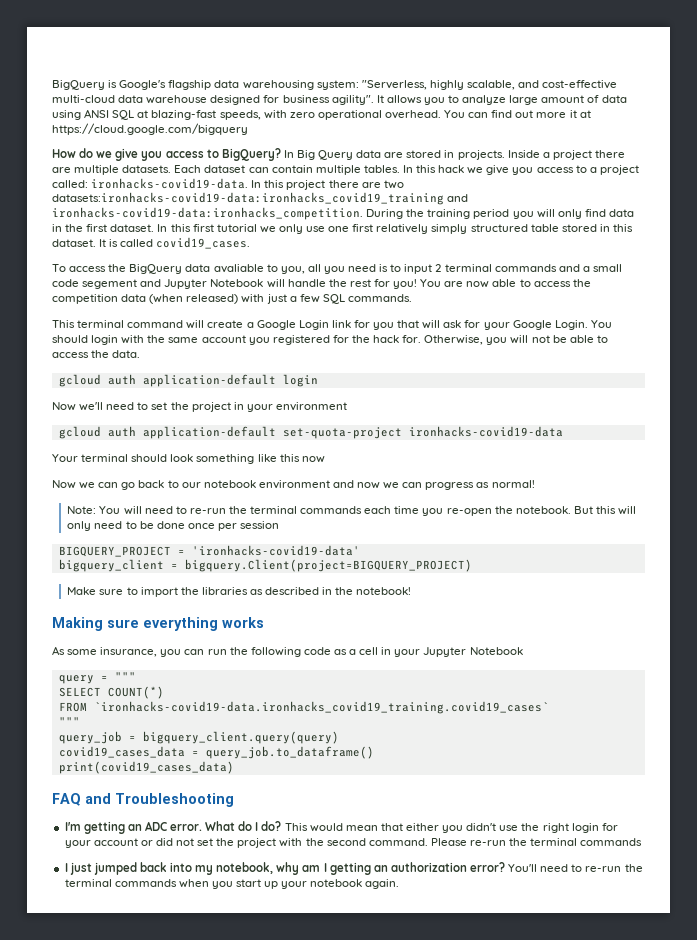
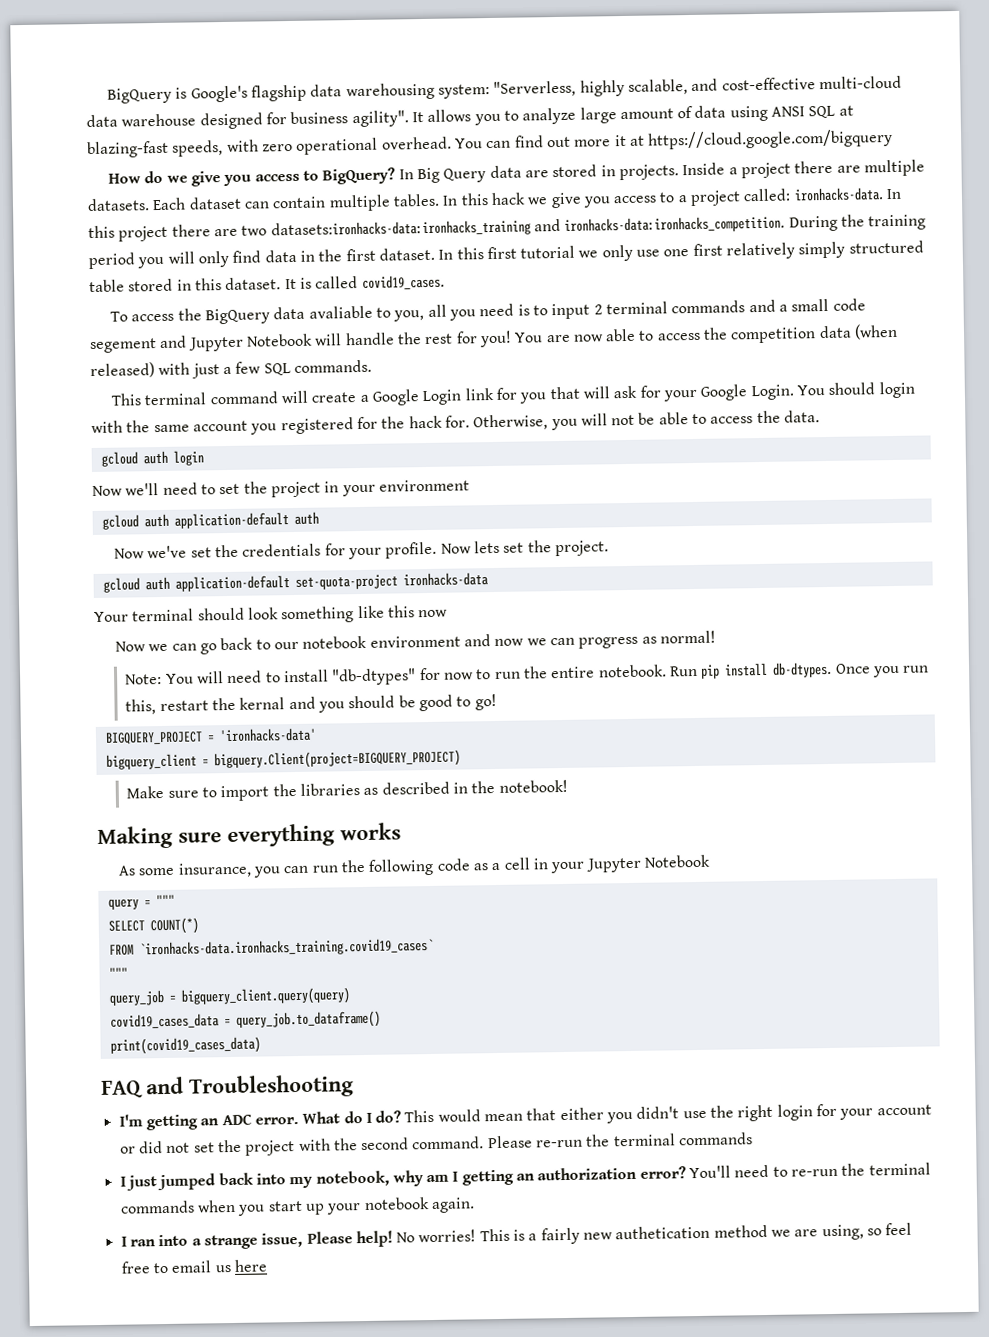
[91,178,249,189] ironhacks-covid19-data. -> [793,187,884,202] ironhacks-data.
[52,192,469,205] [52,207,363,220] datasets:ironhacks-covid19-data:ironhacks_covid19_training and ironhacks-covid19-data:ironhacks_competition. -> [270,215,786,239] datasets:ironhacks-data:ironhacks_training and ironhacks-data:ironhacks_competition.
[142,374,276,387] application-default -> (168, 457) none
(347, 406) none -> [101,511,319,530] [114,540,609,560] // gcloud auth application-default auth // Now we've set the credentials for your profile. Now lets set the project.
[408,426,563,437] ironhacks-covid19-data -> [402,572,489,587] ironhacks-data
[189,506,637,516] [67,521,280,531] re-run the terminal commands each time you re-open the notebook. But this will only need to be done once per session -> [283,661,930,686] [125,693,497,715] install "db-dtypes" for now to run the entire notebook. Run pip install db-dtypes. Once you run this, restart the kernal and you should be good to go!
[191,545,360,556] 'ironhacks-covid19-data' -> [218,727,317,743] 'ironhacks-data'
[93,701,549,714] `ironhacks-covid19-data.ironhacks_covid19_training.covid19_cases` -> [138,937,434,958] `ironhacks-data.ironhacks_training.covid19_cases`
(400, 884) none -> [120,1222,913,1250] [120,1259,268,1274] // I ran into a strange issue, Please help! No worries! This is a fairly new authetication method we are using, so feel free to email us here

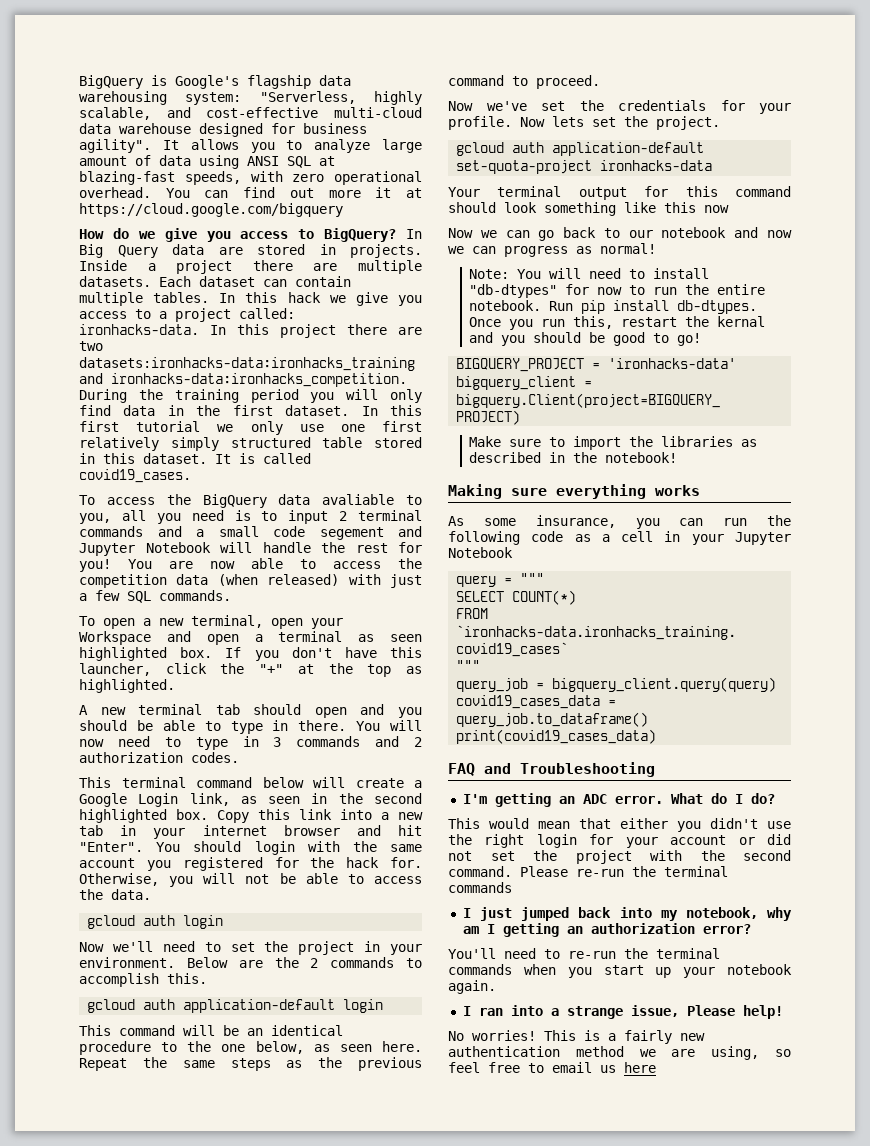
(372, 366) none -> [79,615,343,629] [79,631,422,645] [79,647,422,661] [79,663,423,677] [79,679,175,693] [79,704,422,718] [79,720,422,734] [79,736,422,750] [79,752,239,763] // To open a new terminal, open your Workspace and open a terminal as seen highlighted box. If you don't have this launcher, click the "+" at the top as highlighted. // A new terminal tab should open and you should be able to type in there. You will now need to type in 3 commands and 2 authorization codes.
(278, 398) none -> [262,777,304,788] below
[464,384,794,404] link for you that will ask for your Google Login. -> [189,793,422,806] [79,809,423,823] [79,825,422,839] [79,842,143,852] link, as seen in the second highlighted box. Copy this link into a new tab in your internet browser and hit "Enter".
[378,479,470,492] [101,511,319,530] environment // gcloud auth application-default auth -> [79,957,422,968] [79,973,207,987] [87,999,384,1013] [79,1025,343,1036] [79,1041,422,1055] [79,1057,422,1071] [448,75,600,89] environment. Below are the 2 commands to accomplish this. // gcloud auth application-default login // This command will be an identical procedure to the one below, as seen here. Repeat the same steps as the previous command to proceed.
(195, 615) none -> [578,186,791,200] output for this command
[369,635,461,648] environment -> (727, 232) none
(402, 1116) none -> (775, 798) //
(686, 1172) none -> (751, 929) //
(393, 1239) none -> (783, 1012) //
[615,1225,711,1240] authetication -> [448,1046,560,1057] authentication

